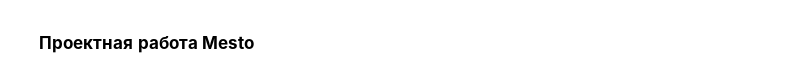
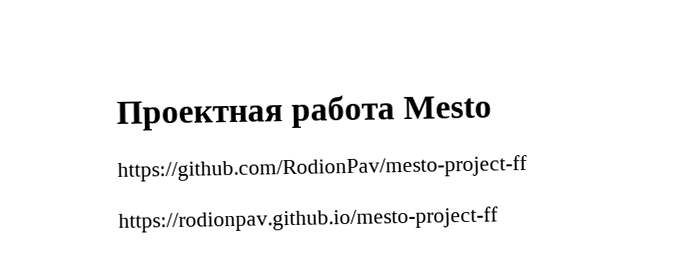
(255, 42) none -> [117,154,528,182] [118,206,499,233] // https://github.com/RodionPav/mesto-project-ff // https://rodionpav.github.io/mesto-project-ff

